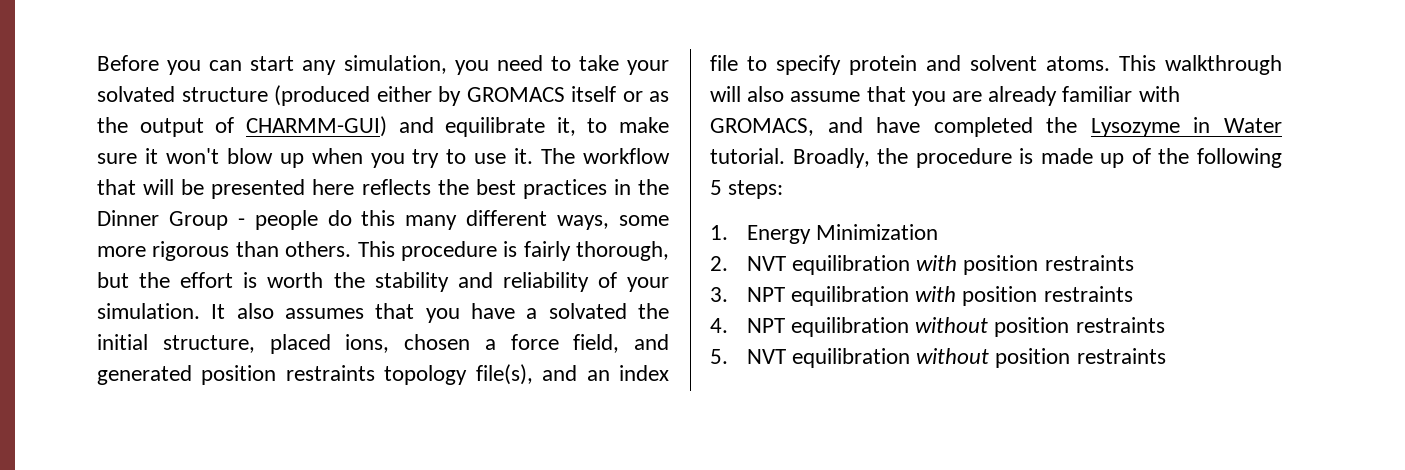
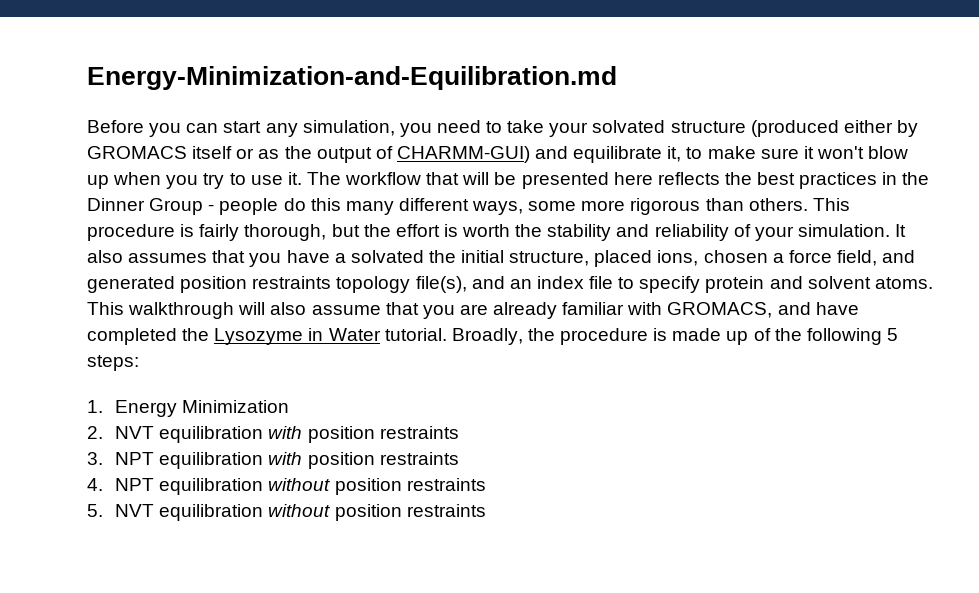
(97, 63) none -> [87,66,617,90] Energy-Minimization-and-Equilibration.md //

